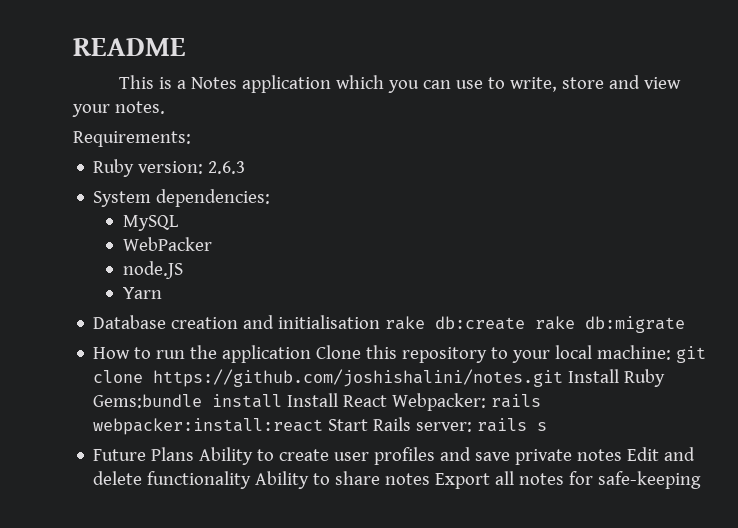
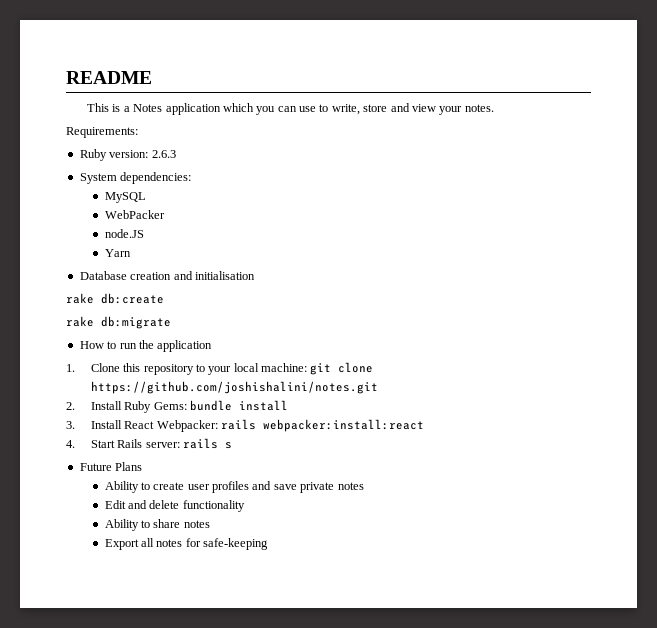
(381, 322) none -> (255, 275) //
(526, 323) none -> (164, 298) //
(312, 354) none -> [66,364,75,372] // 1.
(564, 378) none -> [66,402,75,410] // 2.
[93,394,203,408] Gems:bundle -> [153,400,232,411] Gems: bundle
(283, 401) none -> [66,421,75,429] // 3.
(324, 426) none -> [66,440,75,448] // 4.
(195, 454) none -> (143, 466) //
(623, 455) none -> (364, 486) //
(252, 480) none -> (245, 506) //
(431, 479) none -> (210, 524) //

